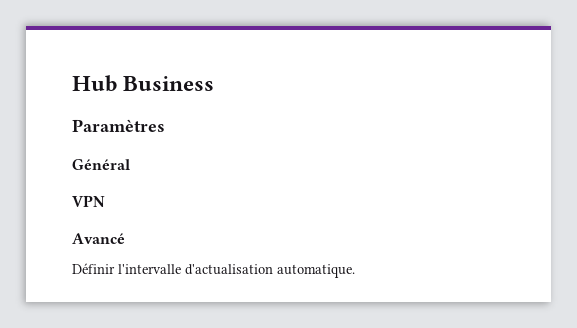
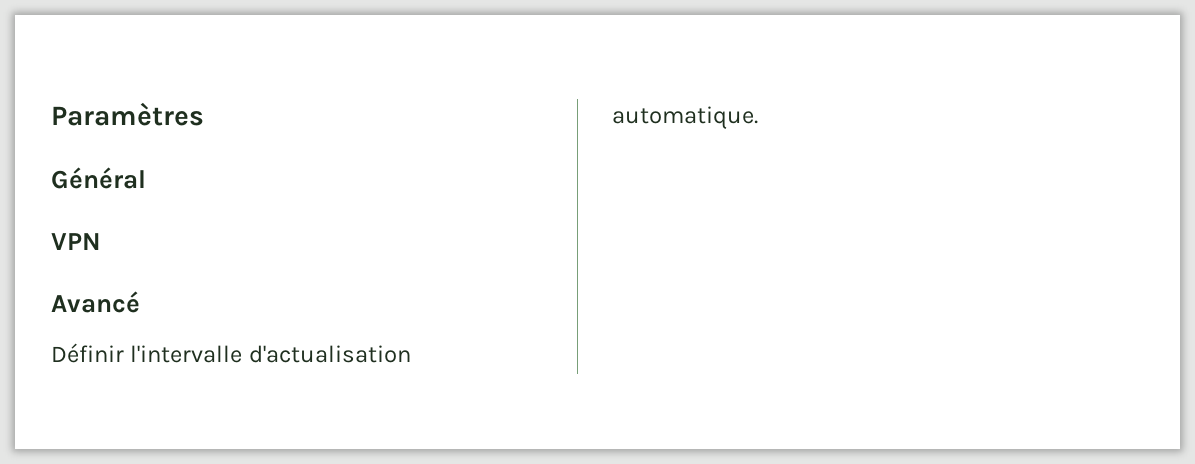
[72,75,215,92] Hub Business // -> (51, 114) none

